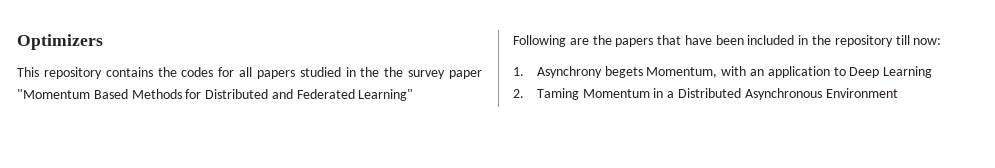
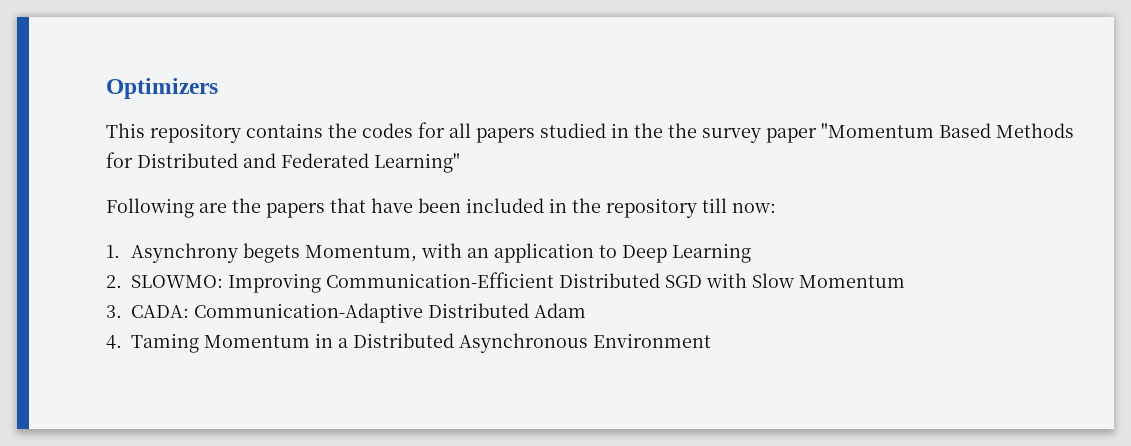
(524, 93) none -> [131,272,906,293] [106,303,587,323] [106,335,122,349] SLOWMO: Improving Communication-Efficient Distributed SGD with Slow Momentum // 3. CADA: Communication-Adaptive Distributed Adam // 4.

